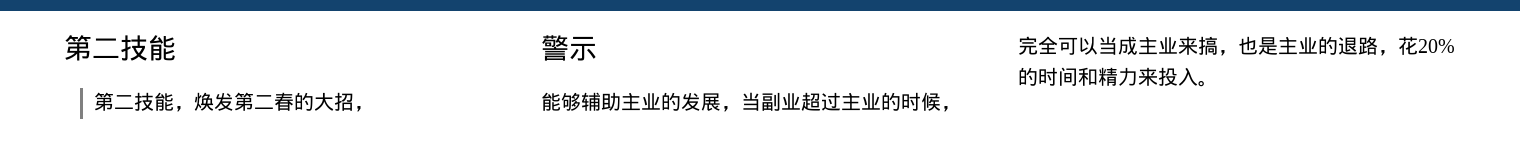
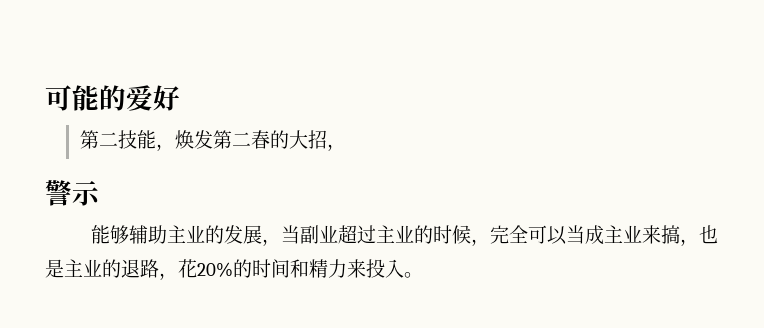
[64,35,176,61] 第二技能 -> [45,85,180,111] 可能的爱好

